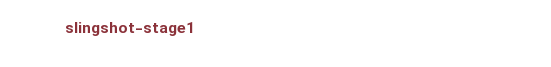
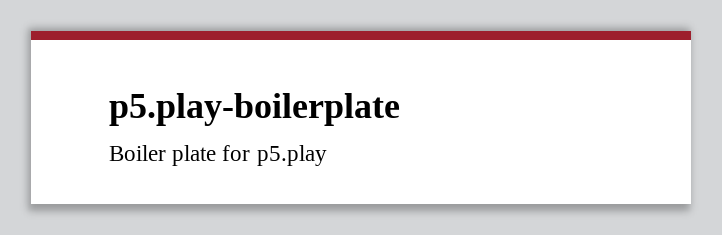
[65,22,195,36] slingshot-stage1 -> [109,93,400,126] [109,145,327,166] p5.play-boilerplate // Boiler plate for p5.play

